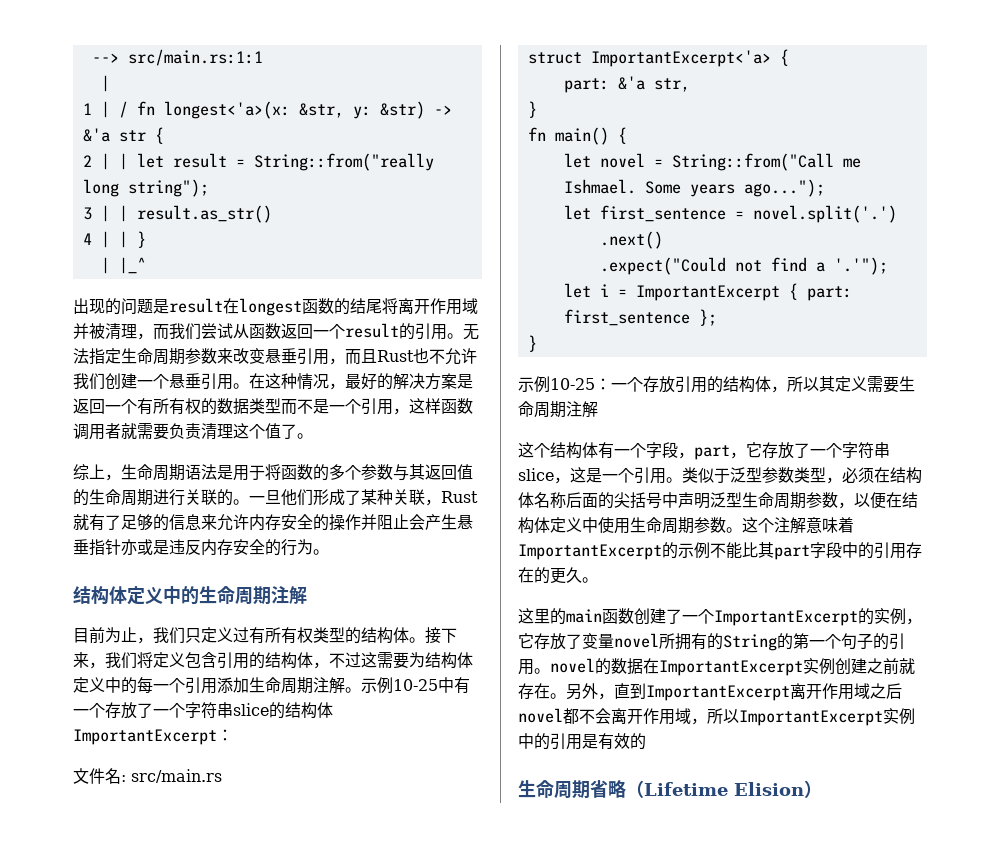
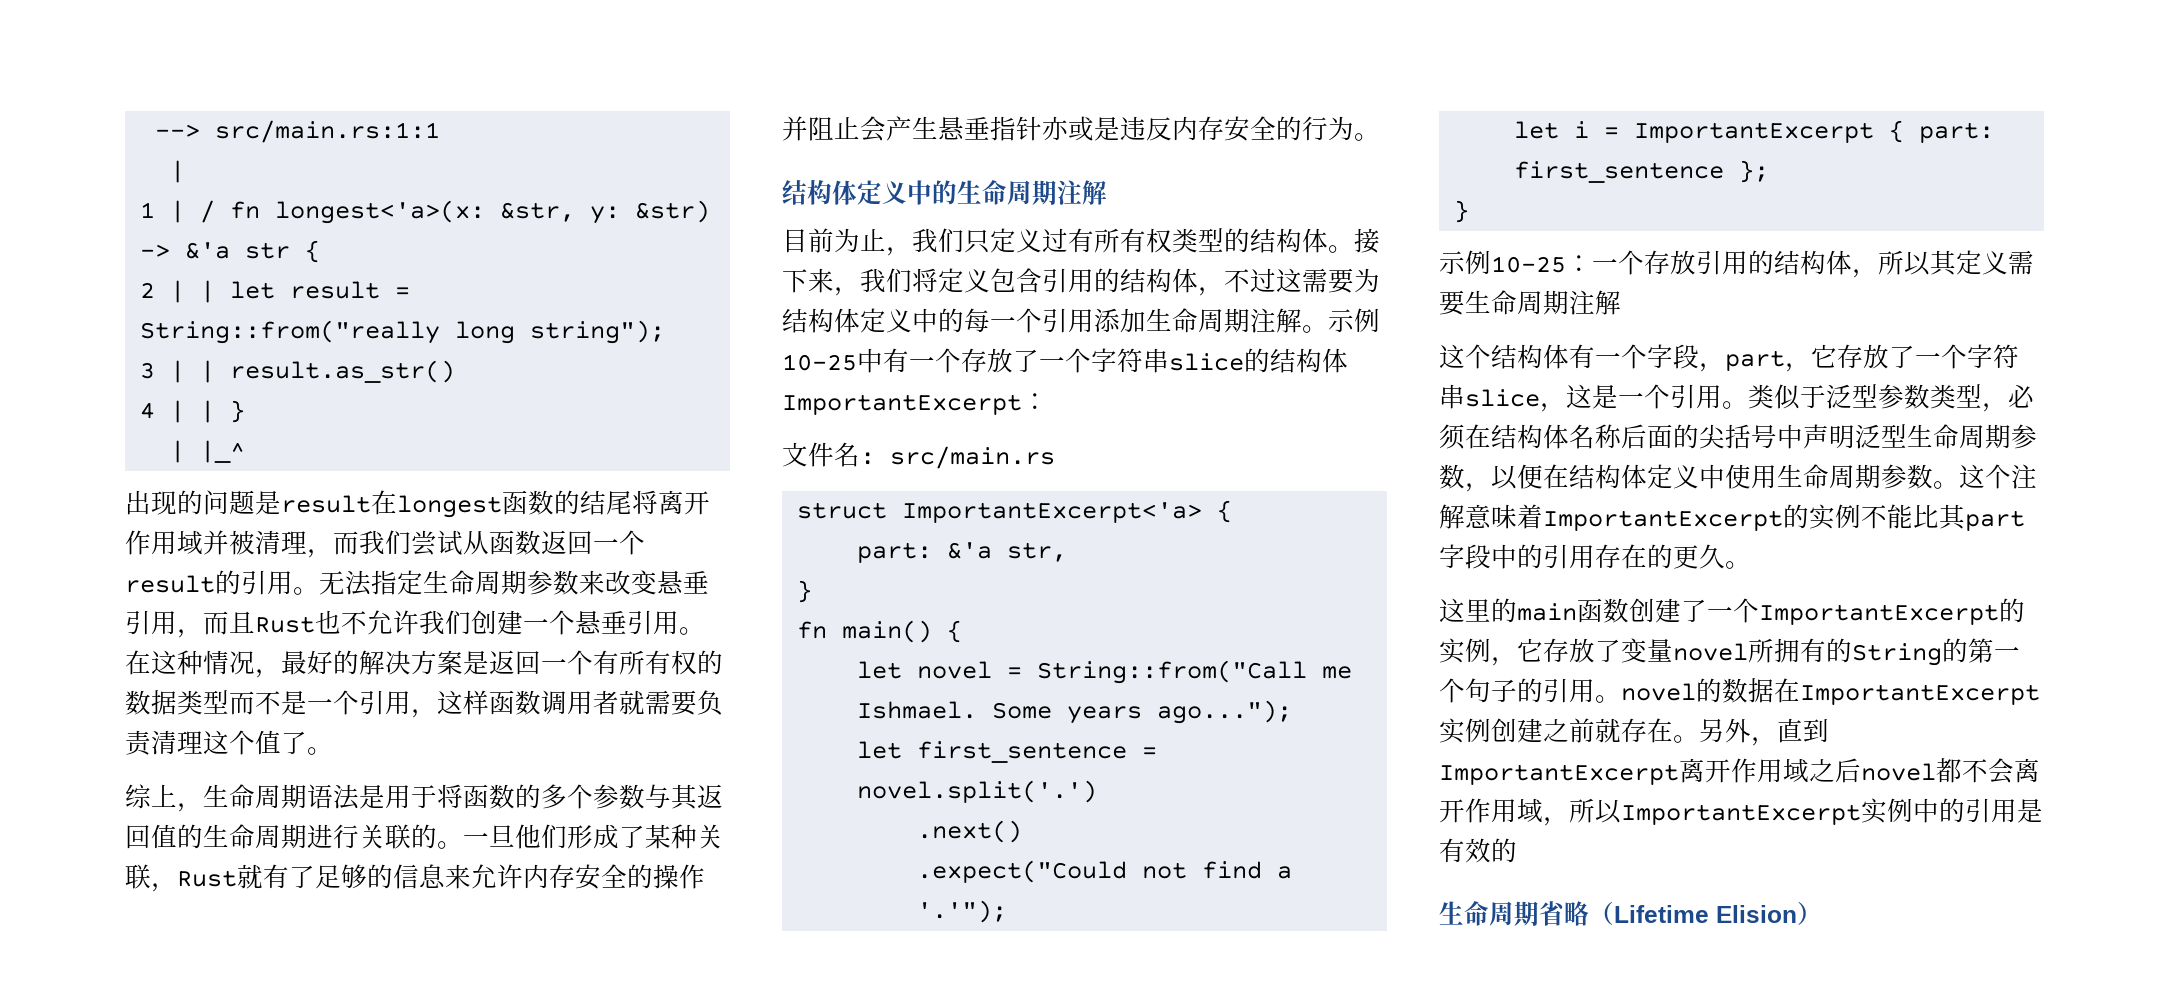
[678,543,694,558] 示 -> [1809,504,1835,530] 实

